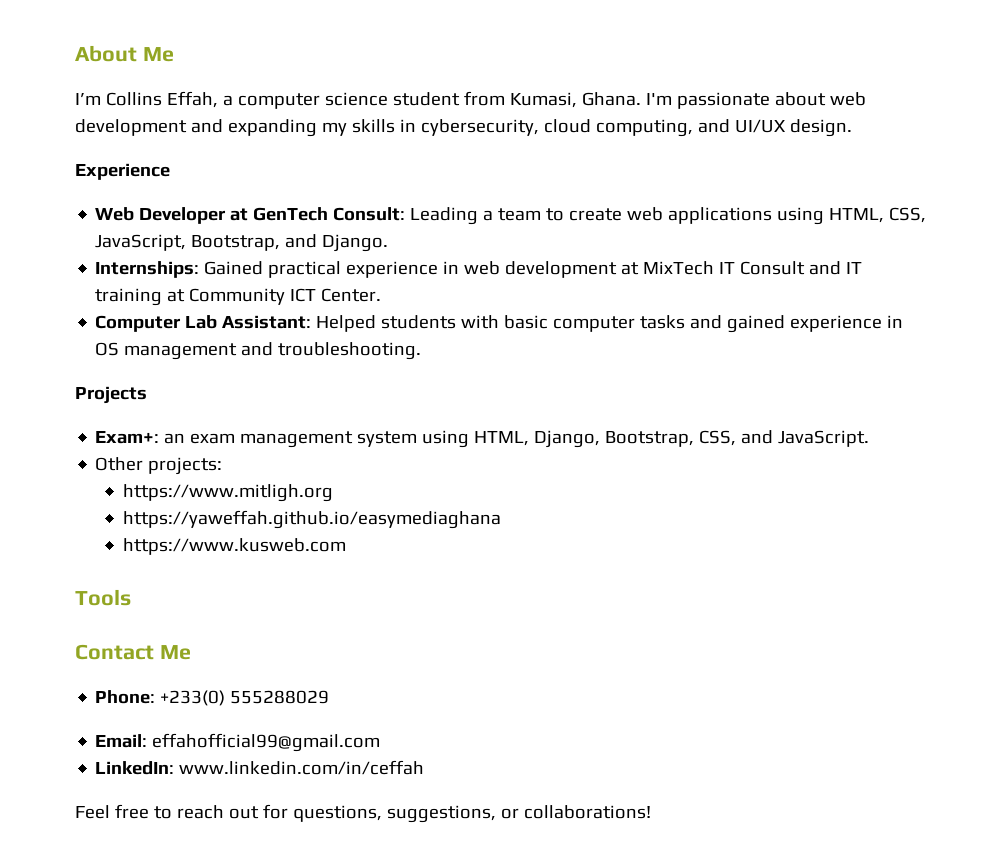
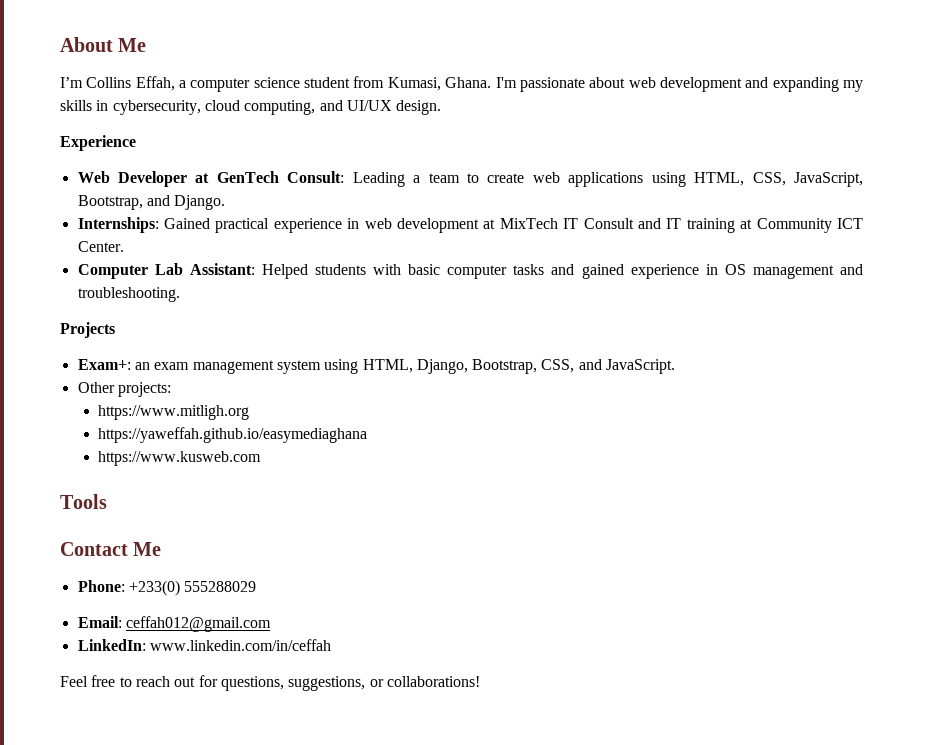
[152,733,381,752] effahofficial99@gmail.com -> [125,616,271,632] ceffah012@gmail.com

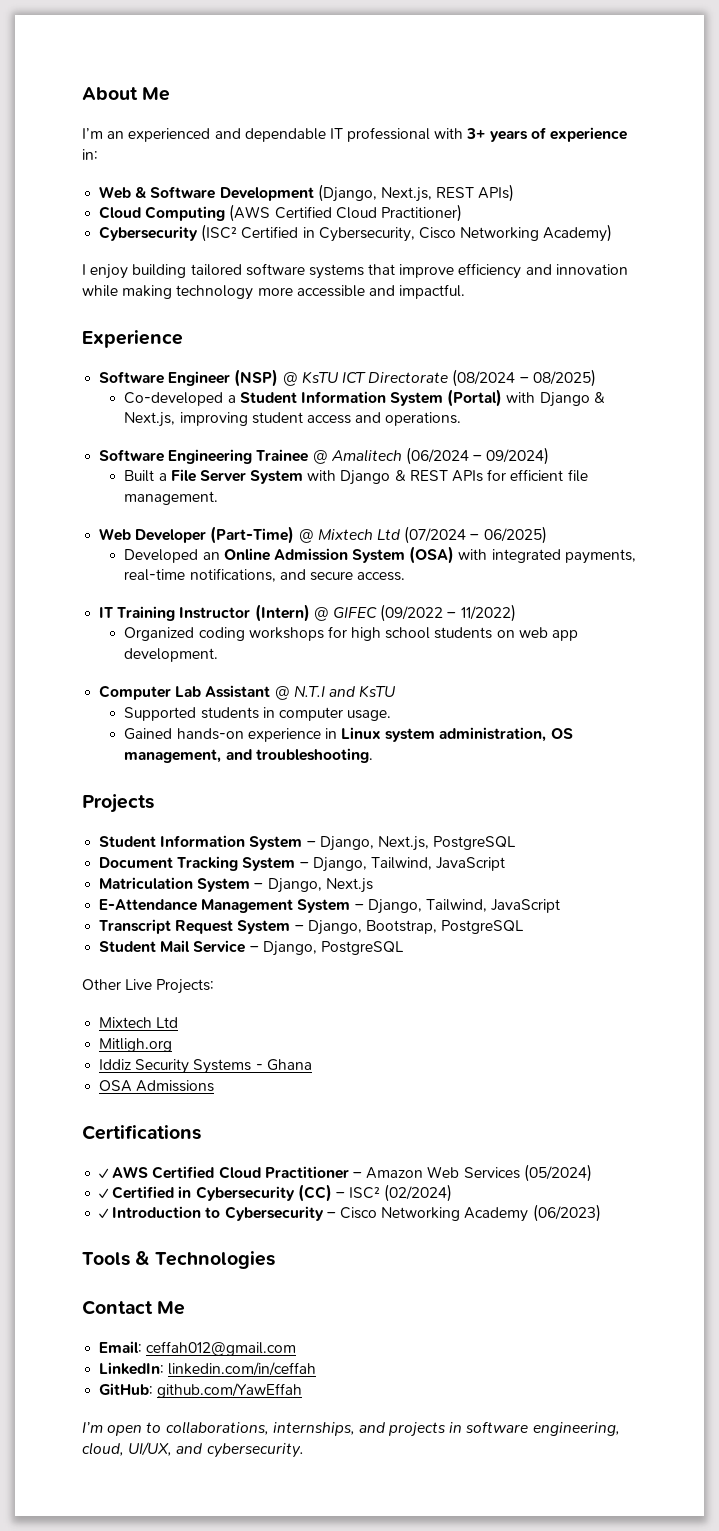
[86,76,864,92] [60,100,442,115] [60,135,136,151] [77,171,863,187] [77,195,226,210] [77,217,863,233] [77,241,124,252] [77,263,864,279] [77,287,180,302] [60,322,115,338] [77,359,676,374] [77,382,171,397] [98,405,250,420] [98,427,368,443] [98,451,262,466] Collins Effah, a computer science student from Kumasi, Ghana. I'm passionate about web development and expanding my skills in cybersecurity, cloud computing, and UI/UX design. // Experience // Web Developer at GenTech Consult: Leading a team to create web applications using HTML, CSS, JavaScript, Bootstrap, and Django. // Internships: Gained practical experience in web development at MixTech IT Consult and IT training at Community ICT Center. // Computer Lab Assistant: Helped students with basic computer tasks and gained experience in OS management and troubleshooting. // Projects // Exam+: an exam management system using HTML, Django, Bootstrap, CSS, and JavaScript. // Other projects: // https://www.mitligh.org // https://yaweffah.github.io/easymediaghana // https://www.kusweb.com -> [107,127,628,142] [82,149,98,160] [99,184,515,202] [99,204,462,222] [99,224,613,242] [82,263,628,279] [82,284,466,300] [82,330,183,348] [99,369,596,387] [124,389,605,407] [124,412,462,427] [99,447,550,465] [124,469,588,485] [124,491,219,505] [99,526,547,544] [124,546,636,564] [124,568,406,582] [99,604,516,622] [124,626,578,641] [124,648,219,662] [99,685,397,700] [124,707,392,721] [124,727,573,742] [124,748,373,763] [82,794,154,813] [99,835,517,851] [99,856,506,872] [99,877,373,893] [99,899,561,914] [99,919,525,935] [99,940,404,956] [82,979,215,994] [99,1017,179,1028] [99,1038,173,1052] [99,1059,312,1074] [99,1080,215,1092] [82,1125,201,1140] [99,1164,592,1182] [99,1184,453,1202] [99,1204,601,1222] an experienced and dependable IT professional with 3+ years of experience in: // Web & Software Development (Django, Next.js, REST APIs) // Cloud Computing (AWS Certified Cloud Practitioner) // Cybersecurity (ISC² Certified in Cybersecurity, Cisco Networking Academy) // I enjoy building tailored software systems that improve efficiency and innovation while making technology more accessible and impactful. // Experience // Software Engineer (NSP) @ KsTU ICT Directorate (08/2024 – 08/2025) // Co-developed a Student Information System (Portal) with Django & Next.js, improving student access and operations. // Software Engineering Trainee @ Amalitech (06/2024 – 09/2024) // Built a File Server System with Django & REST APIs for efficient file management. // Web Developer (Part-Time) @ Mixtech Ltd (07/2024 – 06/2025) // Developed an Online Admission System (OSA) with integrated payments, real-time notifications, and secure access. // IT Training Instructor (Intern) @ GIFEC (09/2022 – 11/2022) // Organized coding workshops for high school students on web app development. // Computer Lab Assistant @ N.T.I and KsTU // Supported students in computer usage. // Gained hands-on experience in Linux system administration, OS management, and troubleshooting. // Projects // Student Information System – Django, Next.js, PostgreSQL // Document Tracking System – Django, Tailwind, JavaScript // Matriculation System – Django, Next.js // E-Attendance Management System – Django, Tailwind, JavaScript // Transcript Request System – Django, Bootstrap, PostgreSQL // Student Mail Service – Django, PostgreSQL // Other Live Projects: // Mixtech Ltd // Mitligh.org // Iddiz Security Systems - Ghana // OSA Admissions // Certifications // ✓ AWS Certified Cloud Practitioner – Amazon Web Services (05/2024) // ✓ Certified in Cybersecurity (CC) – ISC² (02/2024) // ✓ Introduction to Cybersecurity – Cisco Networking Academy (06/2023)
(107, 501) none -> [135,1251,275,1269] & Technologies
[77,580,257,596] // Phone: +233(0) 555288029 -> (186, 1308) none
[149,639,331,651] [60,675,480,691] www.linkedin.com/in/ceffah // Feel free to reach out for questions, suggestions, or collaborations! -> [168,1362,317,1376] [99,1383,303,1398] [82,1421,620,1437] [82,1442,304,1458] linkedin.com/in/ceffah // GitHub: github.com/YawEffah // I’m open to collaborations, internships, and projects in software engineering, cloud, UI/UX, and cybersecurity.

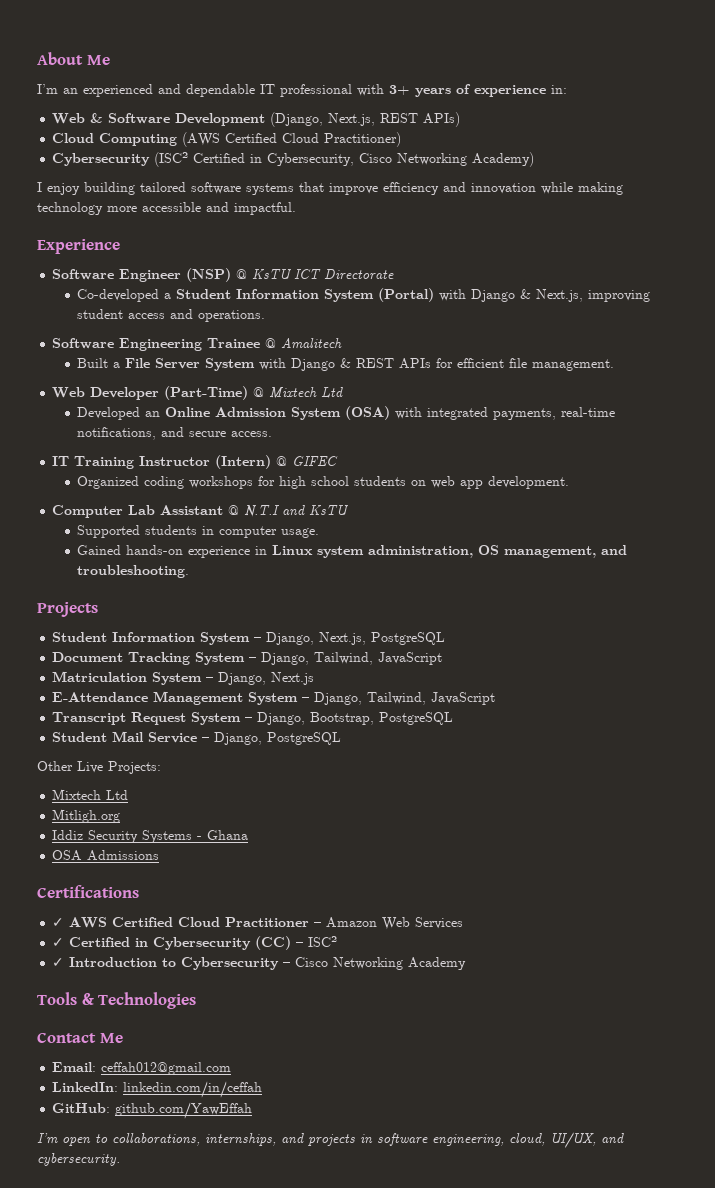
[452,369,596,387] (08/2024 – 08/2025) -> (395, 274) none
[405,447,550,465] (06/2024 – 09/2024) -> (343, 343) none
[404,526,547,544] (07/2024 – 06/2025) -> (344, 393) none
[380,604,516,622] (09/2022 – 11/2022) -> (339, 461) none
[523,1164,592,1182] (05/2024) -> (464, 923) none
[384,1184,453,1202] (02/2024) -> (338, 941) none
[532,1204,601,1222] (06/2023) -> (467, 963) none

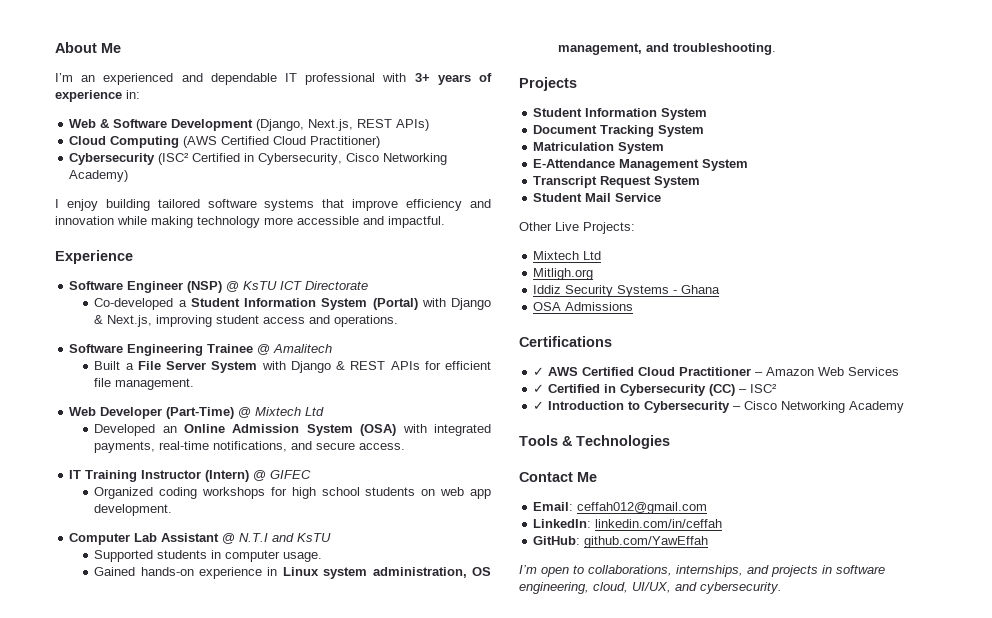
[254,632,446,645] – Django, Next.js, PostgreSQL -> (708, 114) none
[249,652,443,665] – Django, Tailwind, JavaScript -> (705, 131) none
[206,672,315,685] – Django, Next.js -> (665, 148) none
[302,692,496,705] – Django, Tailwind, JavaScript -> (749, 165) none
[245,712,454,725] – Django, Bootstrap, PostgreSQL -> (701, 182) none
[202,732,342,745] – Django, PostgreSQL -> (662, 197) none

